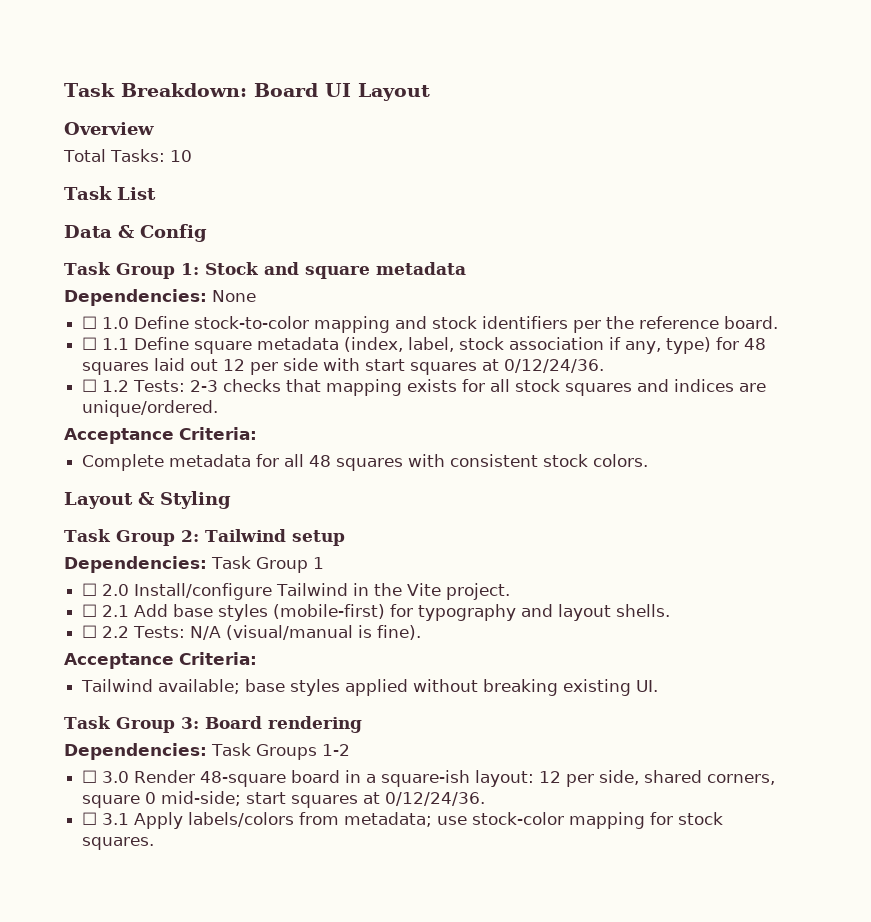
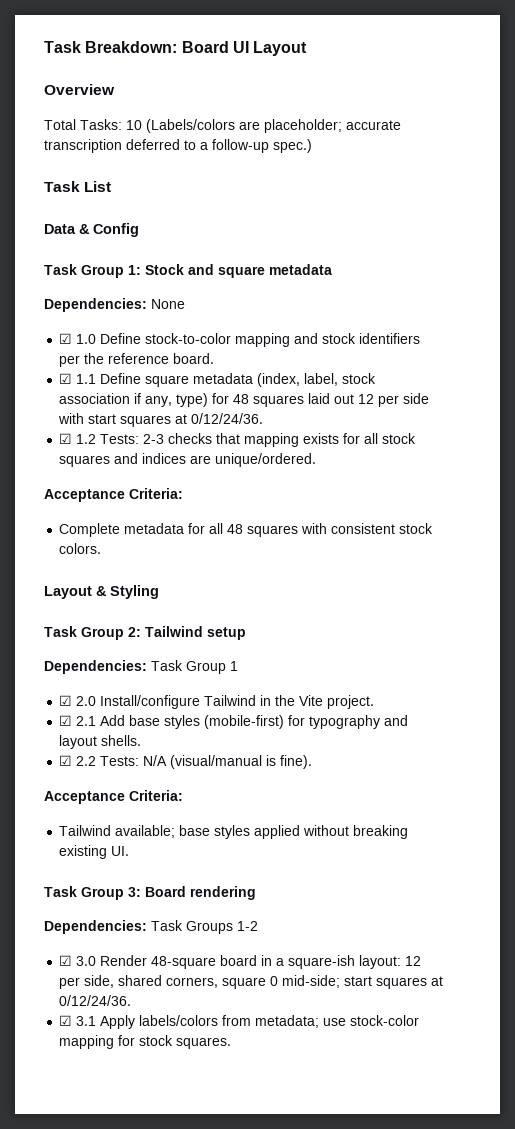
(192, 156) none -> [146,119,401,133] [44,139,312,153] (Labels/colors are placeholder; accurate transcription deferred to a follow-up spec.)
[82,316,98,329] ☐ -> [59,333,73,344] ☑
[82,337,98,350] ☐ -> [59,373,73,384] ☑
[82,379,98,392] ☐ -> [59,433,73,444] ☑
[82,583,98,596] ☐ -> [59,695,73,706] ☑
[82,604,98,617] ☐ -> [59,715,73,726] ☑
[82,625,98,638] ☐ -> [59,755,73,766] ☑
[82,770,98,783] ☐ -> [59,955,73,966] ☑
[82,812,98,825] ☐ -> [59,1015,73,1026] ☑

